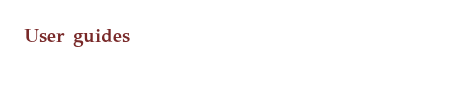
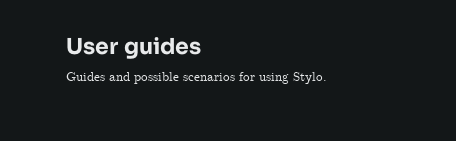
(130, 38) none -> [66,72,327,84] // Guides and possible scenarios for using Stylo.

